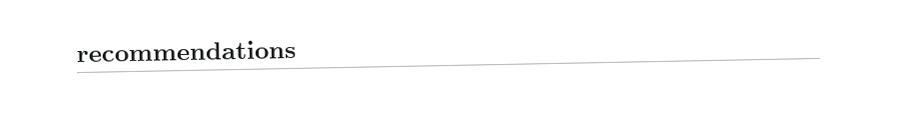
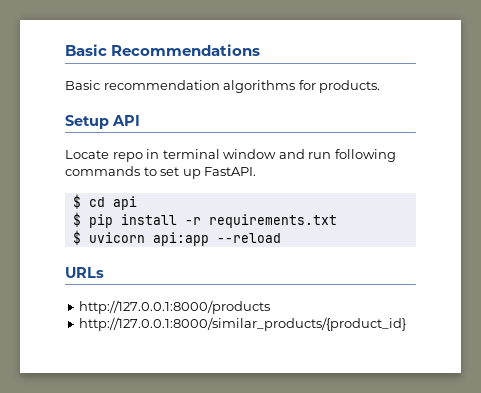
[76,39,296,63] recommendations -> [65,44,261,56] [65,80,381,93] [65,115,140,129] [65,149,396,162] [65,166,257,179] [72,194,137,210] [72,212,337,228] [72,230,281,246] [65,267,104,278] [79,300,271,314] [79,317,407,331] Basic Recommendations // Basic recommendation algorithms for products. // Setup API // Locate repo in terminal window and run following commands to set up FastAPI. // $ cd api // $ pip install -r requirements.txt // $ uvicorn api:app --reload // URLs // http://127.0.0.1:8000/products // http://127.0.0.1:8000/similar_products/{product_id}

